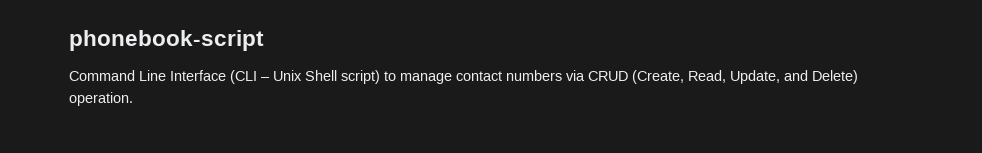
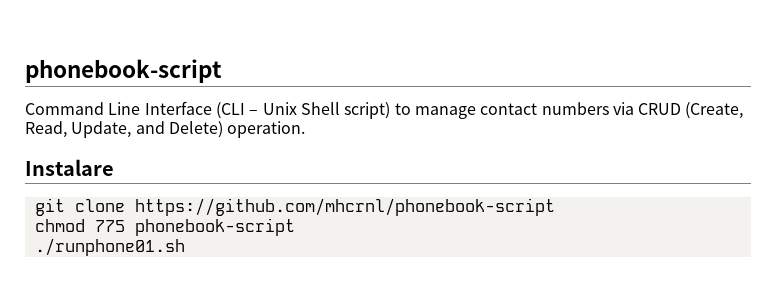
(133, 99) none -> [25,159,114,176] [34,198,555,216] [34,218,295,236] [34,238,185,256] // Instalare // git clone https://github.com/mhcrnl/phonebook-script // chmod 775 phonebook-script // ./runphone01.sh

